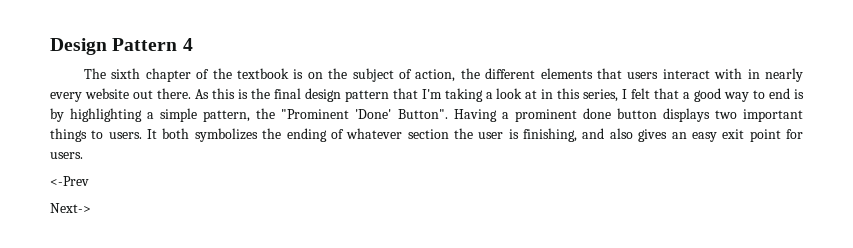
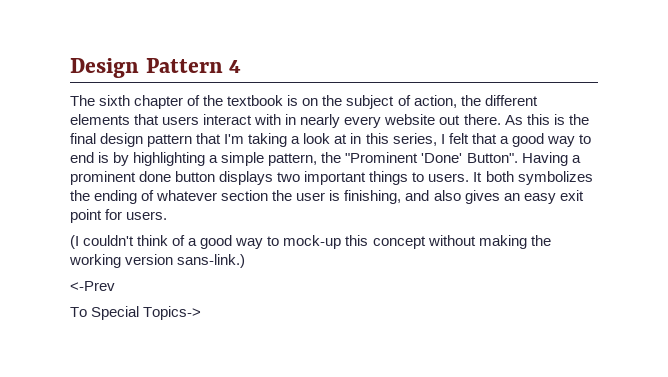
[50,176,89,186] [50,203,91,213] <-Prev // Next-> -> [70,235,551,249] [69,254,246,268] [70,281,115,291] [70,306,202,320] (I couldn't think of a good way to mock-up this concept without making the working version sans-link.) // <-Prev // To Special Topics->

